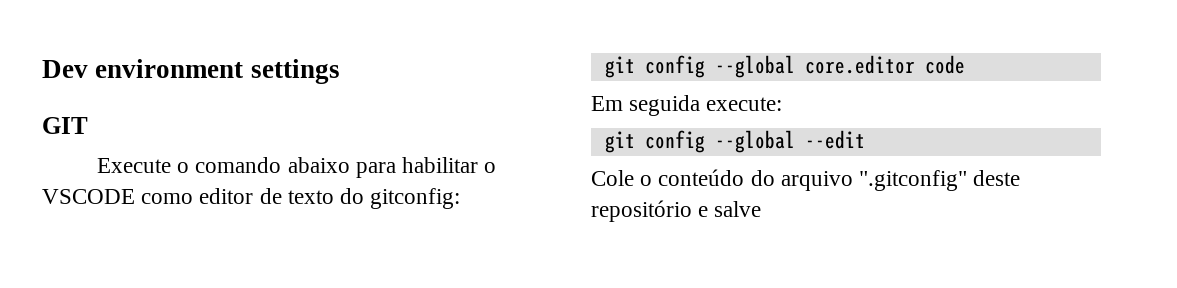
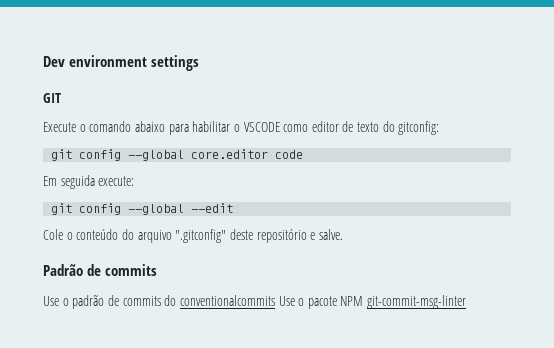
[714,201,762,217] salve -> [318,229,343,240] [43,264,158,276] [43,294,467,309] salve. // Padrão de commits // Use o padrão de commits do conventionalcommits Use o pacote NPM git-commit-msg-linter

